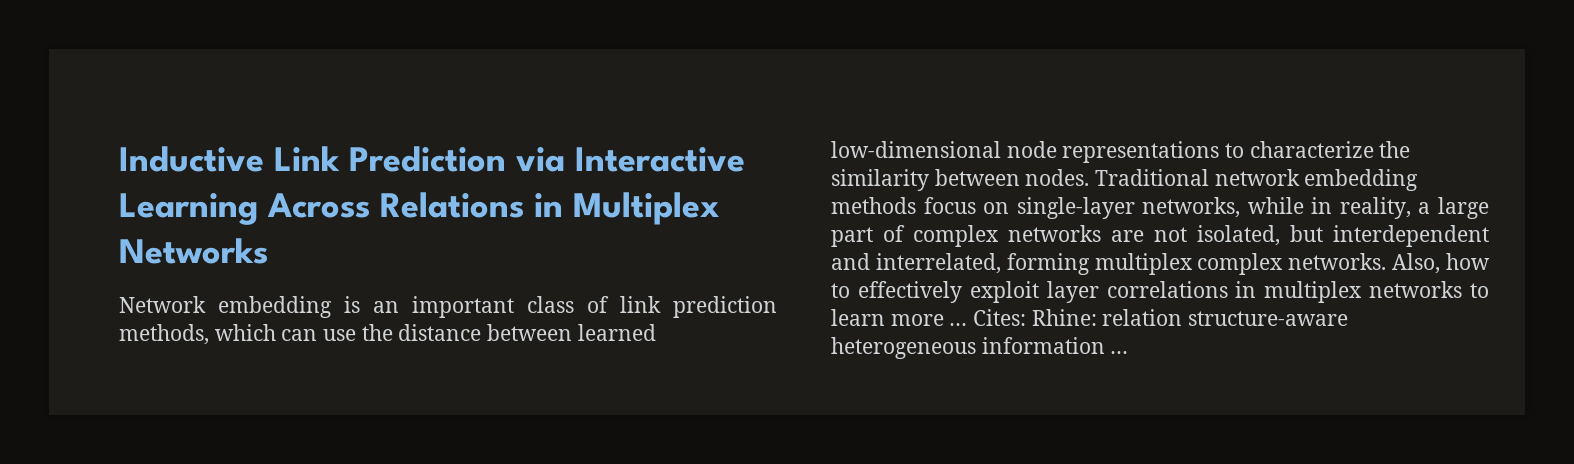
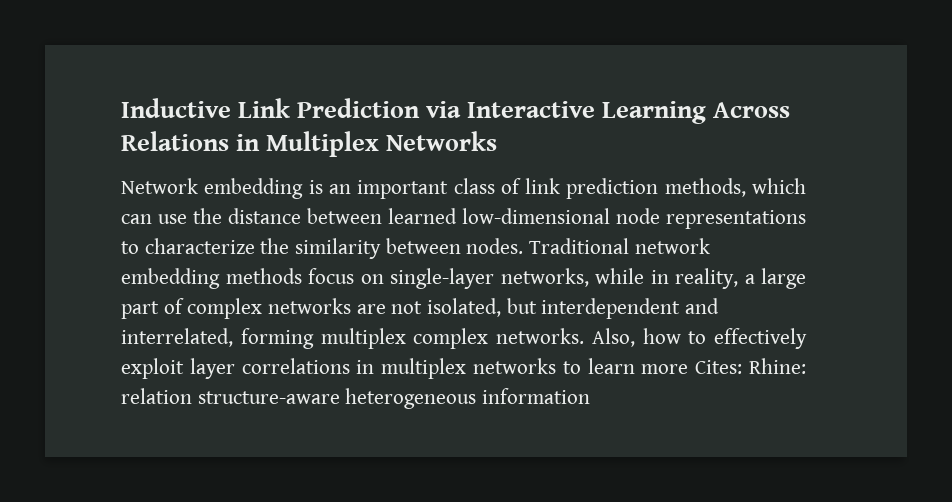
[949,323,968,326] … -> (689, 369) none
[1110,351,1129,354] … -> (591, 396) none

